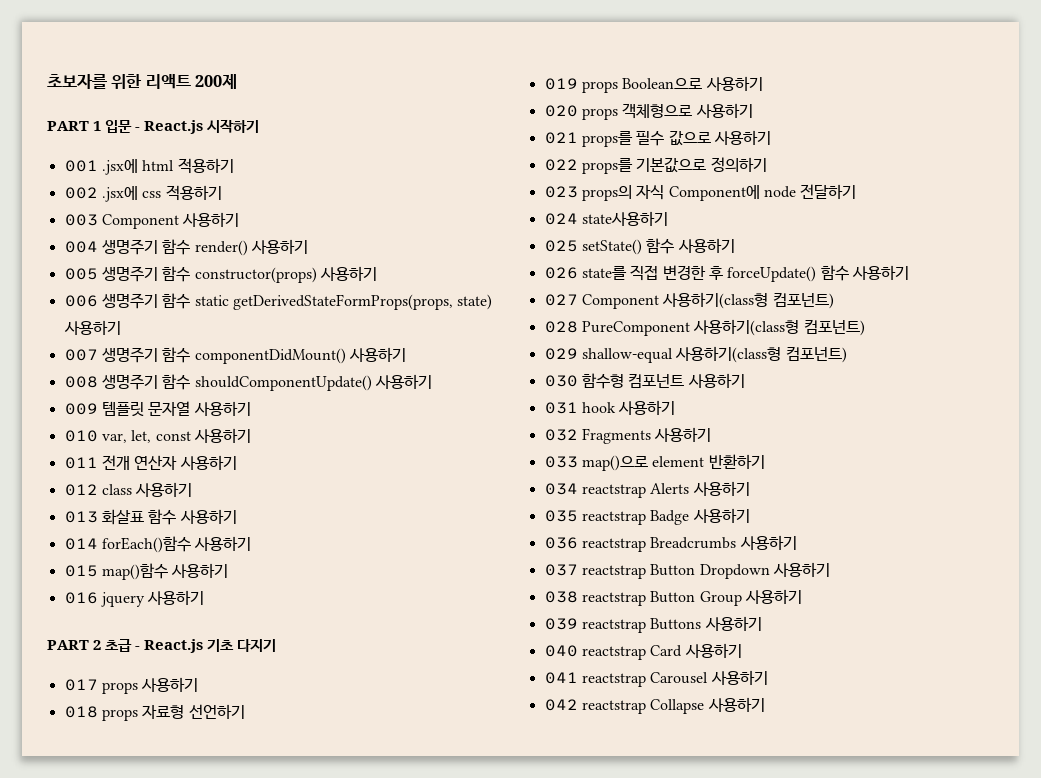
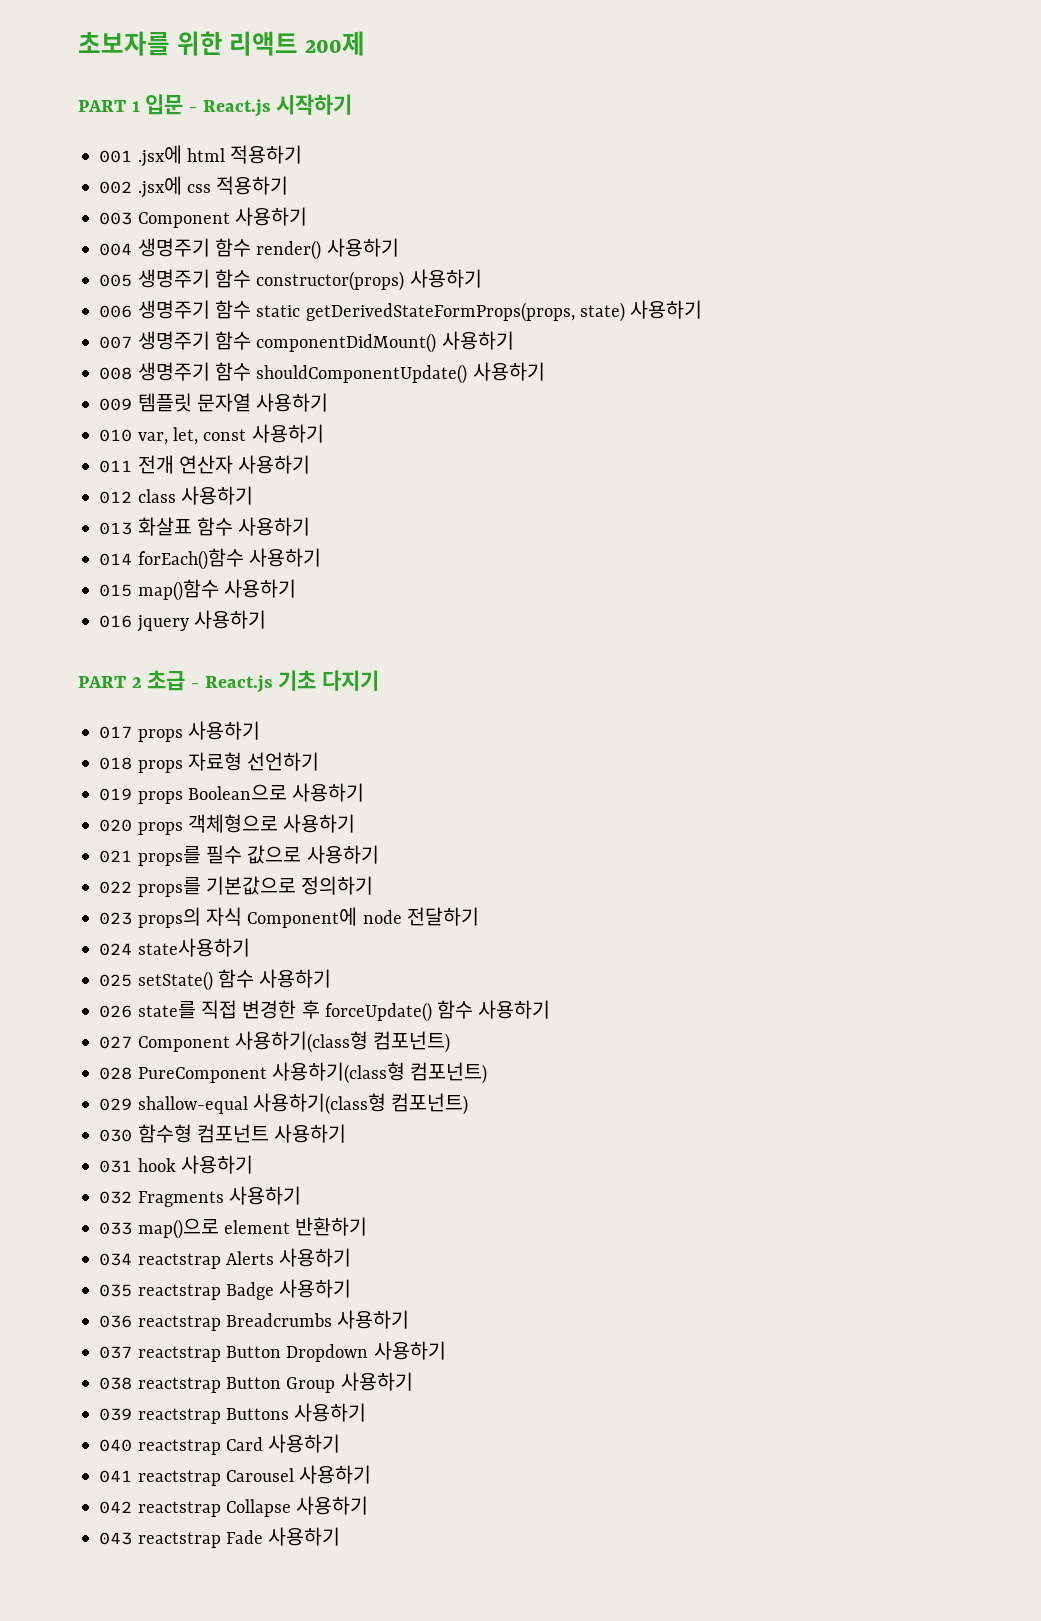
(765, 704) none -> [99,1527,341,1548] // 043 reactstrap Fade 사용하기

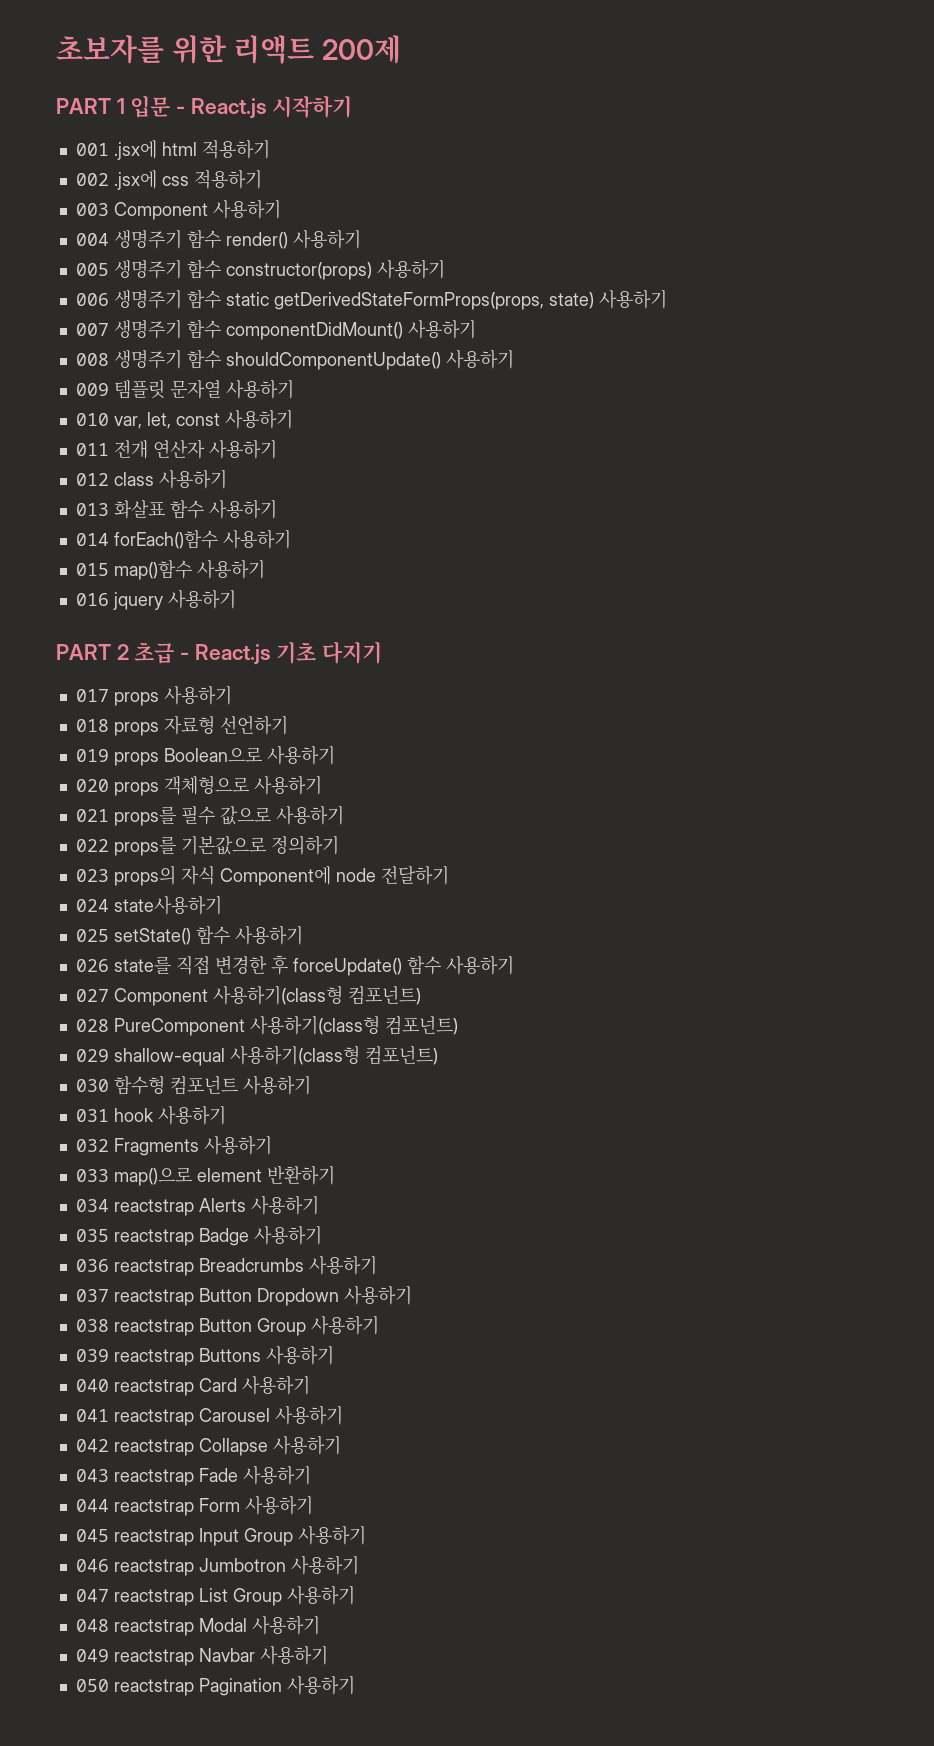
(341, 1536) none -> [75,1496,313,1516] [75,1526,366,1546] [75,1556,359,1576] [75,1586,355,1606] [75,1616,320,1636] [75,1646,328,1666] [75,1676,355,1696] // 044 reactstrap Form 사용하기 // 045 reactstrap Input Group 사용하기 // 046 reactstrap Jumbotron 사용하기 // 047 reactstrap List Group 사용하기 // 048 reactstrap Modal 사용하기 // 049 reactstrap Navbar 사용하기 // 050 reactstrap Pagination 사용하기

